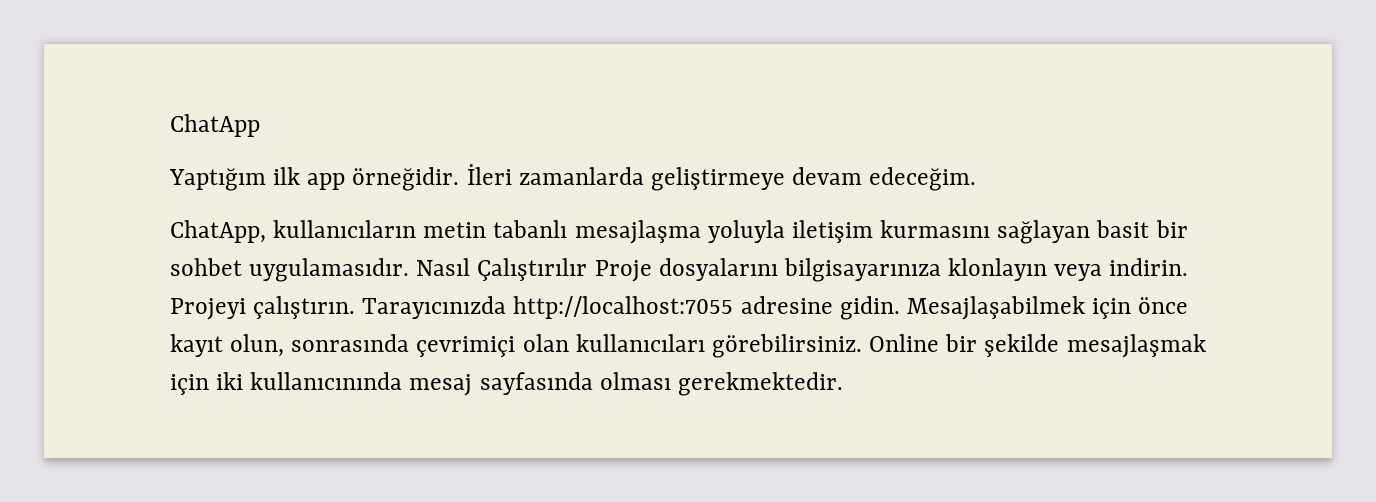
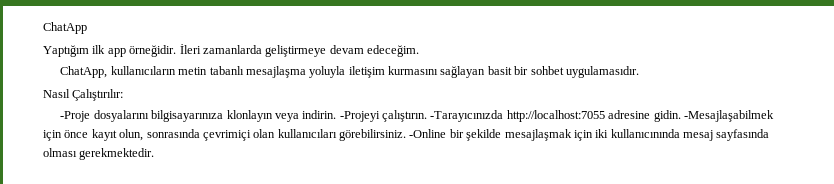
[416,258,652,282] Nasıl Çalıştırılır Proje -> [43,89,124,101] [60,111,91,122] // Nasıl Çalıştırılır: // -Proje
[170,296,507,320] Projeyi çalıştırın. Tarayıcınızda -> [339,110,504,122] -Projeyi çalıştırın. -Tarayıcınızda
[906,296,1085,320] Mesajlaşabilmek -> [683,110,774,122] -Mesajlaşabilmek
[869,334,940,352] Online -> [409,129,447,138] -Online

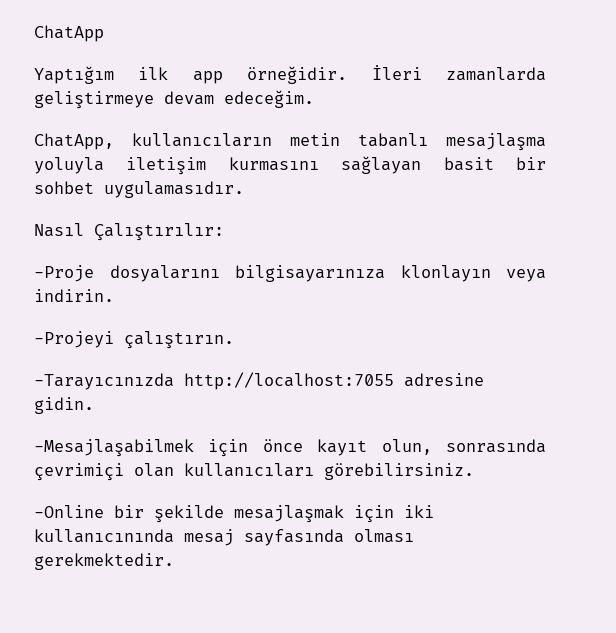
(337, 114) none -> (114, 295) //
(428, 116) none -> (234, 340) //
(681, 116) none -> (94, 405) //
(406, 135) none -> (474, 471) //

